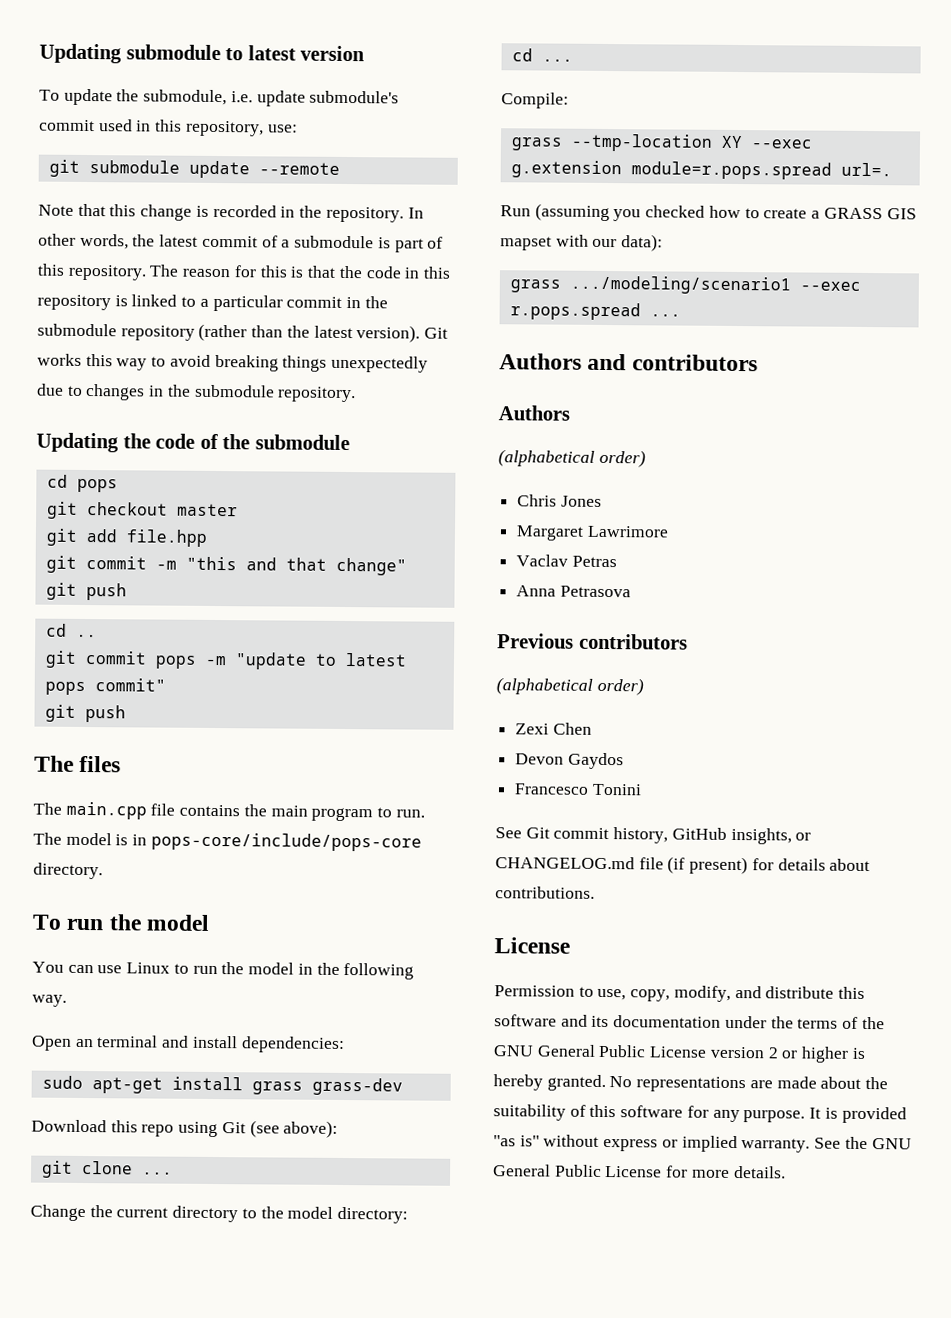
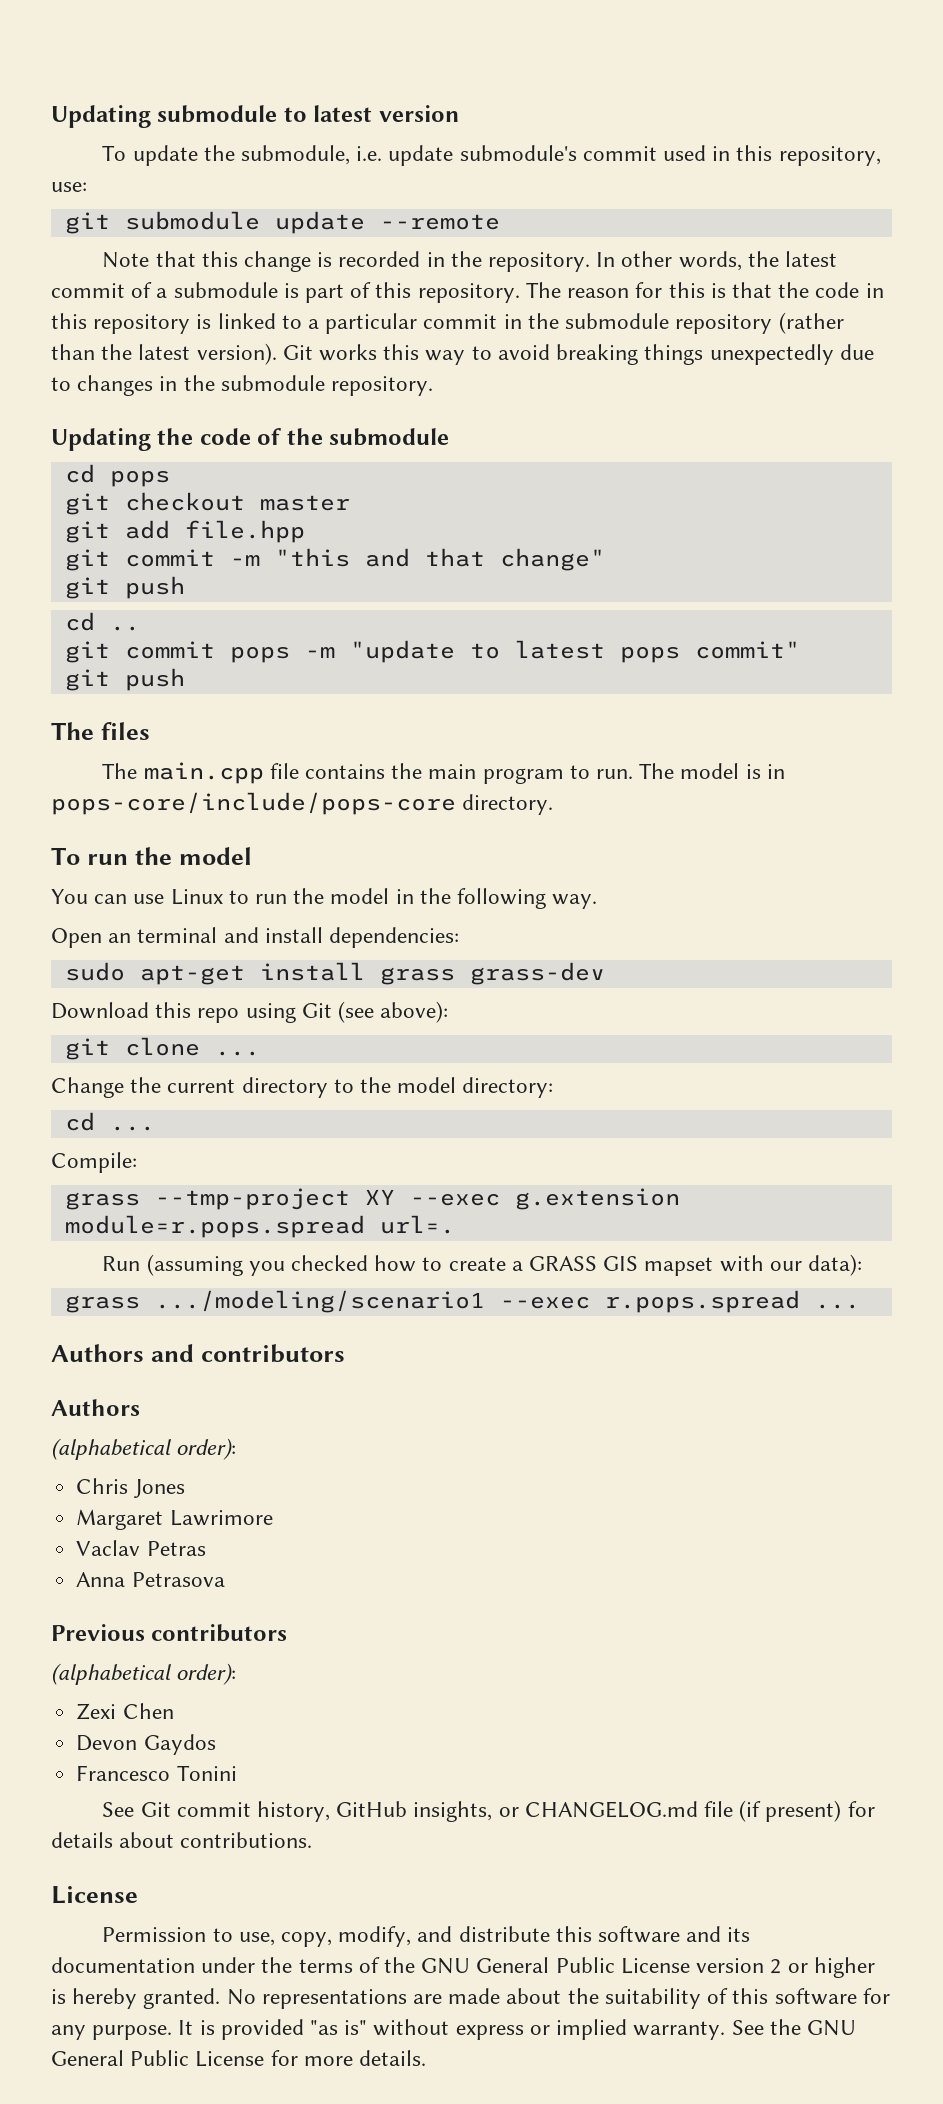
[570,133,713,152] --tmp-location -> [154,1188,350,1210] --tmp-project
[598,449,646,468] order) -> [176,1438,237,1460] order):
[596,677,644,696] order) -> [176,1663,237,1685] order):

